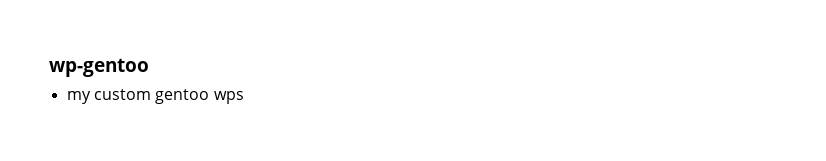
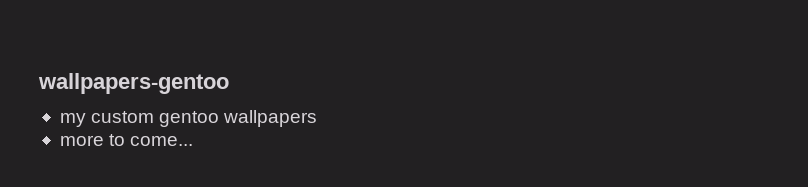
[49,58,149,77] wp-gentoo -> [38,73,229,94] wallpapers-gentoo
[213,91,244,104] wps -> [223,110,318,127] [59,134,194,146] wallpapers // more to come...

